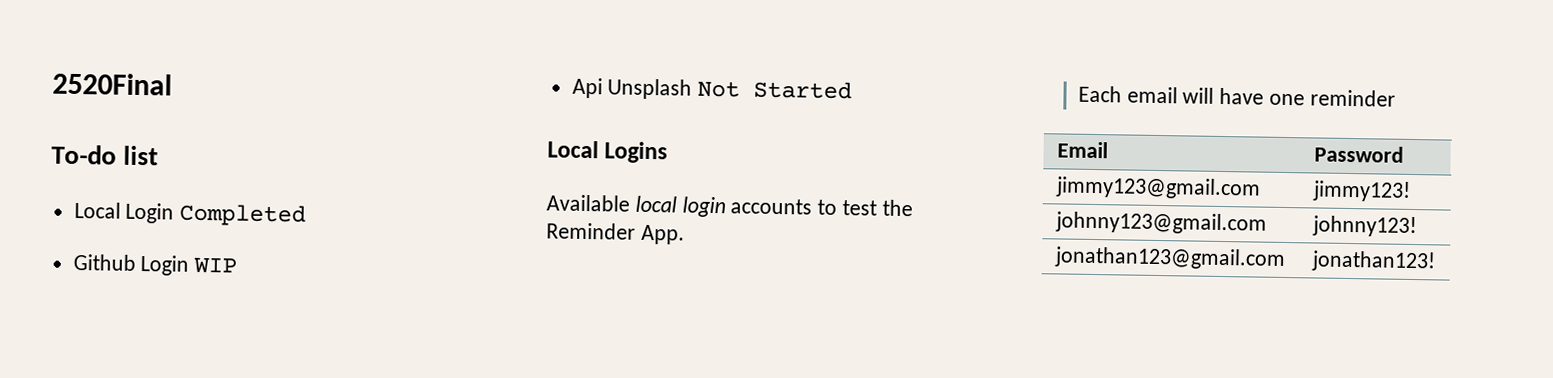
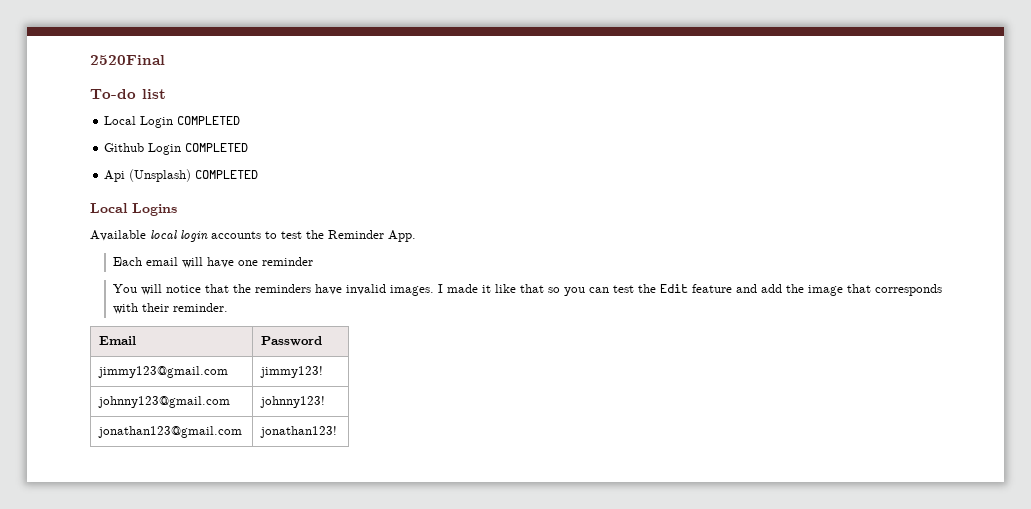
[179,203,307,227] Completed -> [177,116,241,125] COMPLETED
[193,257,238,274] WIP -> [185,143,249,152] COMPLETED
[607,78,853,100] Unsplash Not Started -> [129,169,259,182] (Unsplash) COMPLETED
(1396, 98) none -> [113,284,943,296] [113,303,229,314] // You will notice that the reminders have invalid images. I made it like that so you can test the Edit feature and add the image that corresponds with their reminder.

